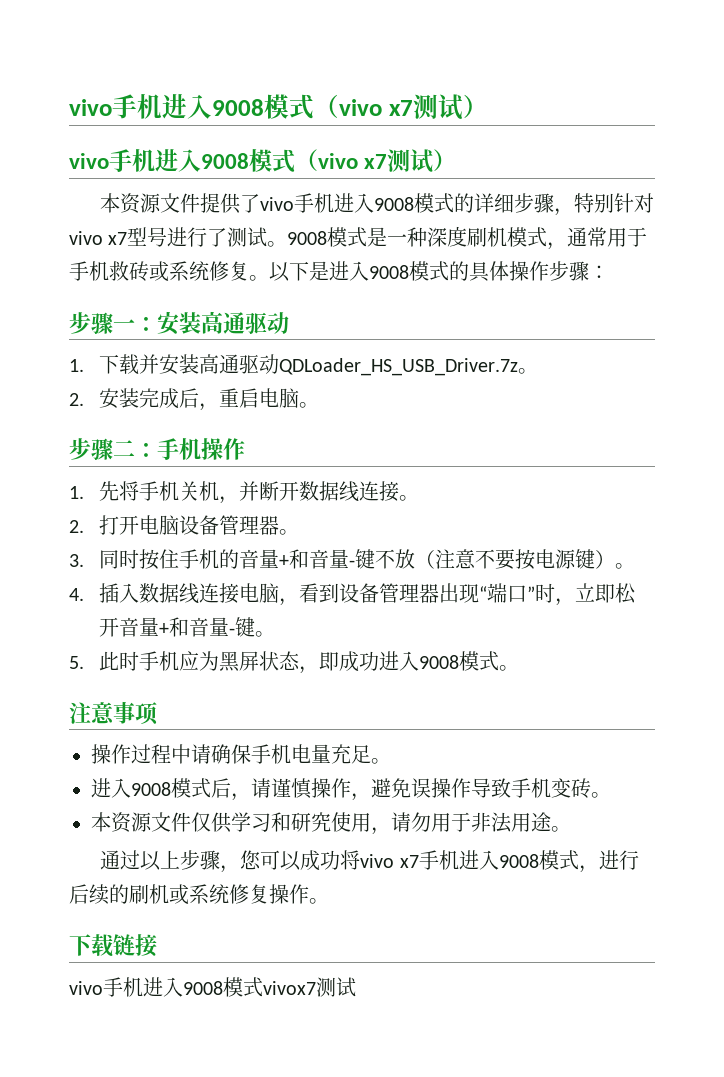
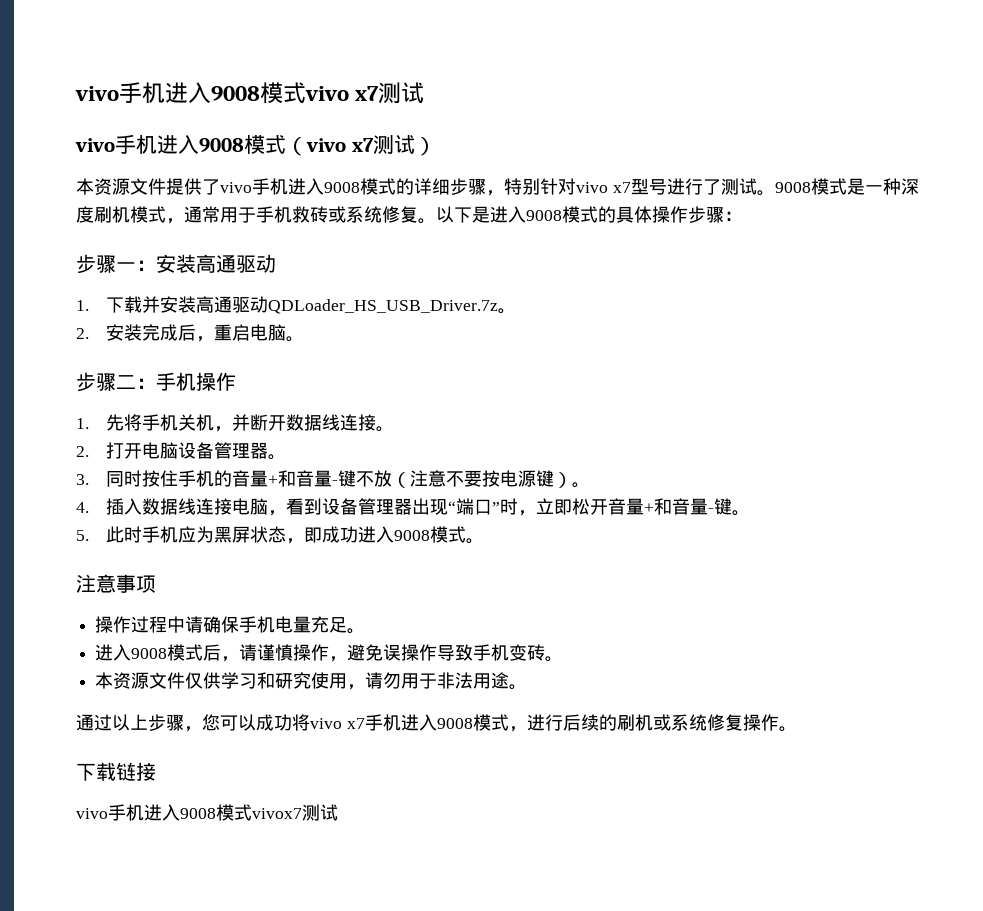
[69,94,488,120] vivo手机进入9008模式（vivo x7测试） -> [75,82,425,104] vivo手机进入9008模式vivo x7测试

